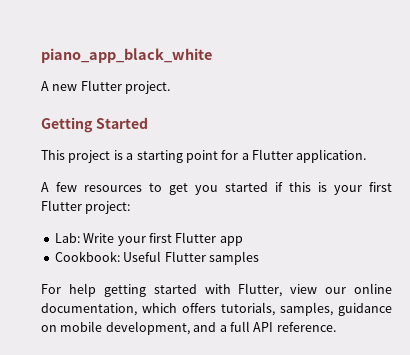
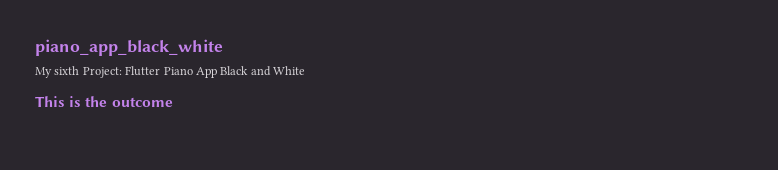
[41,80,171,94] [41,117,148,133] [41,149,367,163] [41,182,392,195] [41,200,131,214] [54,232,243,246] [54,251,259,265] [41,283,392,297] [41,302,392,316] [41,321,336,335] A new Flutter project. // Getting Started // This project is a starting point for a Flutter application. // A few resources to get you started if this is your first Flutter project: // Lab: Write your first Flutter app // Cookbook: Useful Flutter samples // For help getting started with Flutter, view our online documentation, which offers tutorials, samples, guidance on mobile development, and a full API reference. -> [35,66,305,78] [35,96,173,107] My sixth Project: Flutter Piano App Black and White // This is the outcome

